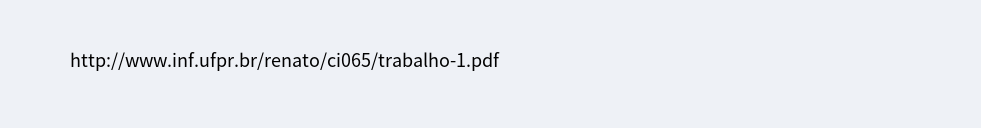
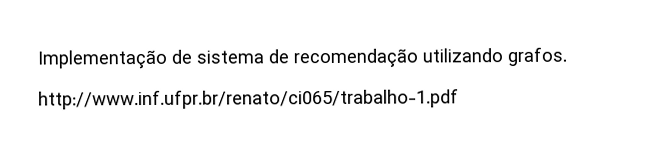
(70, 61) none -> [37,46,567,70] Implementação de sistema de recomendação utilizando grafos. //

